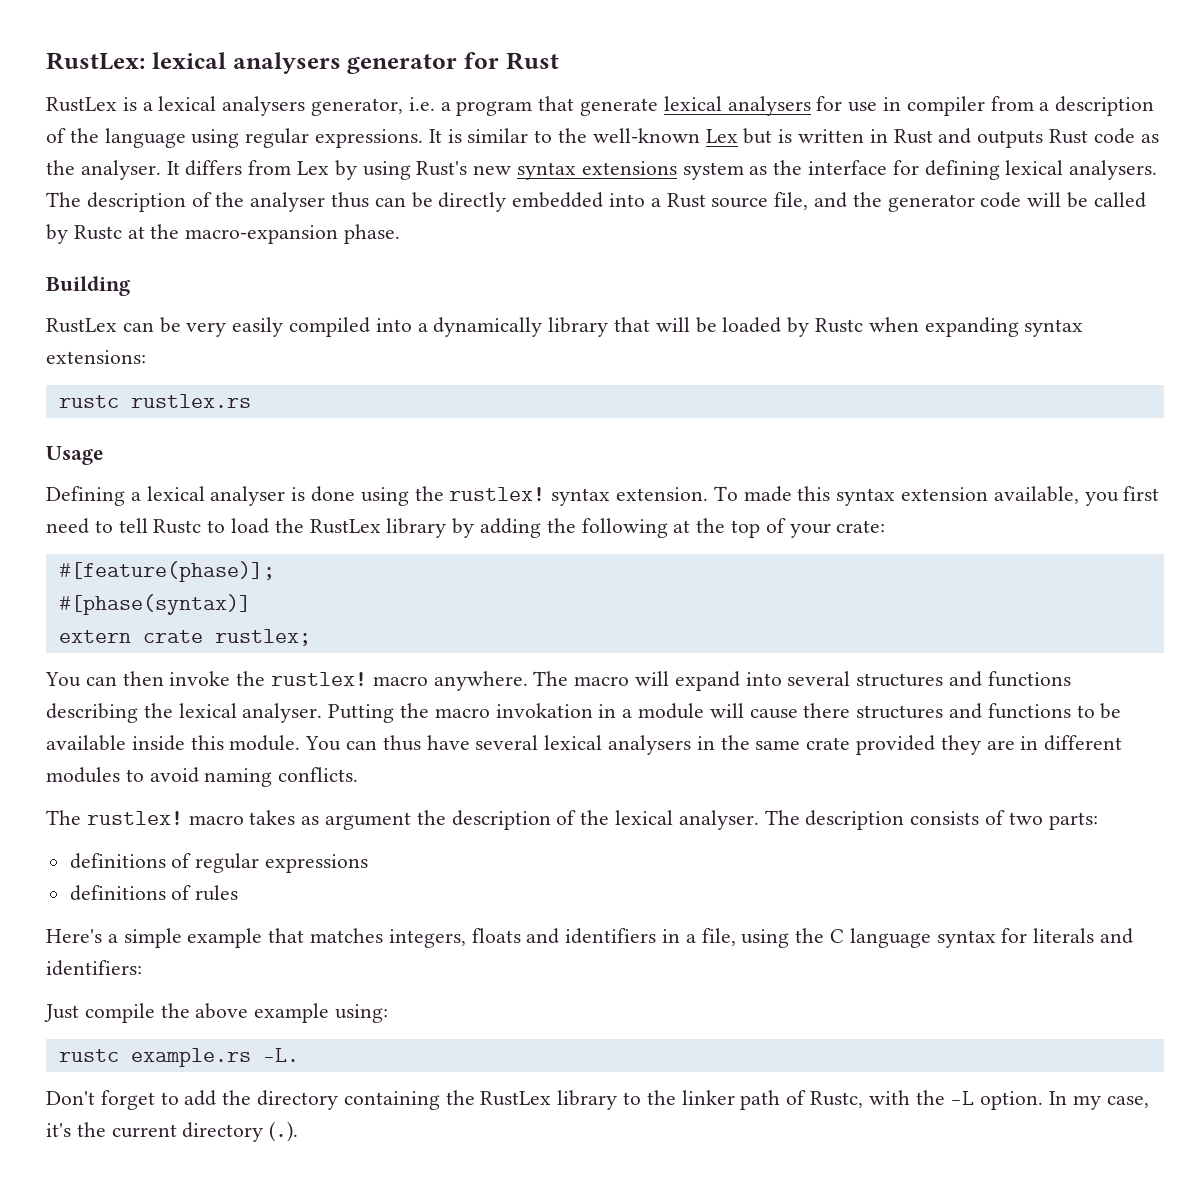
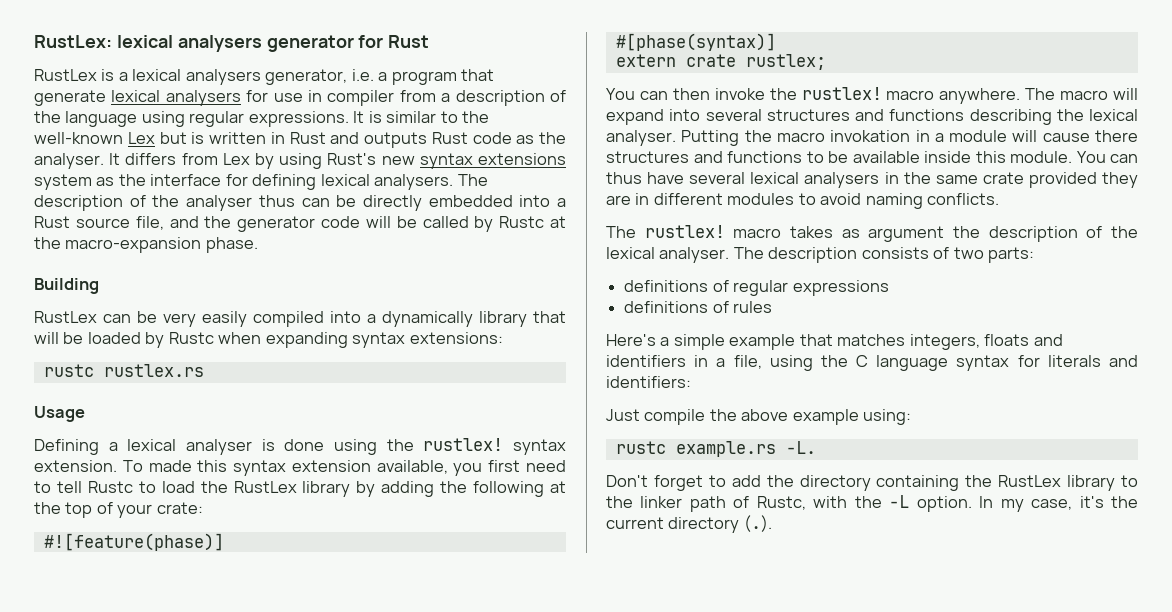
[58,561,275,582] #[feature(phase)]; -> [43,533,224,551] #![feature(phase)]

